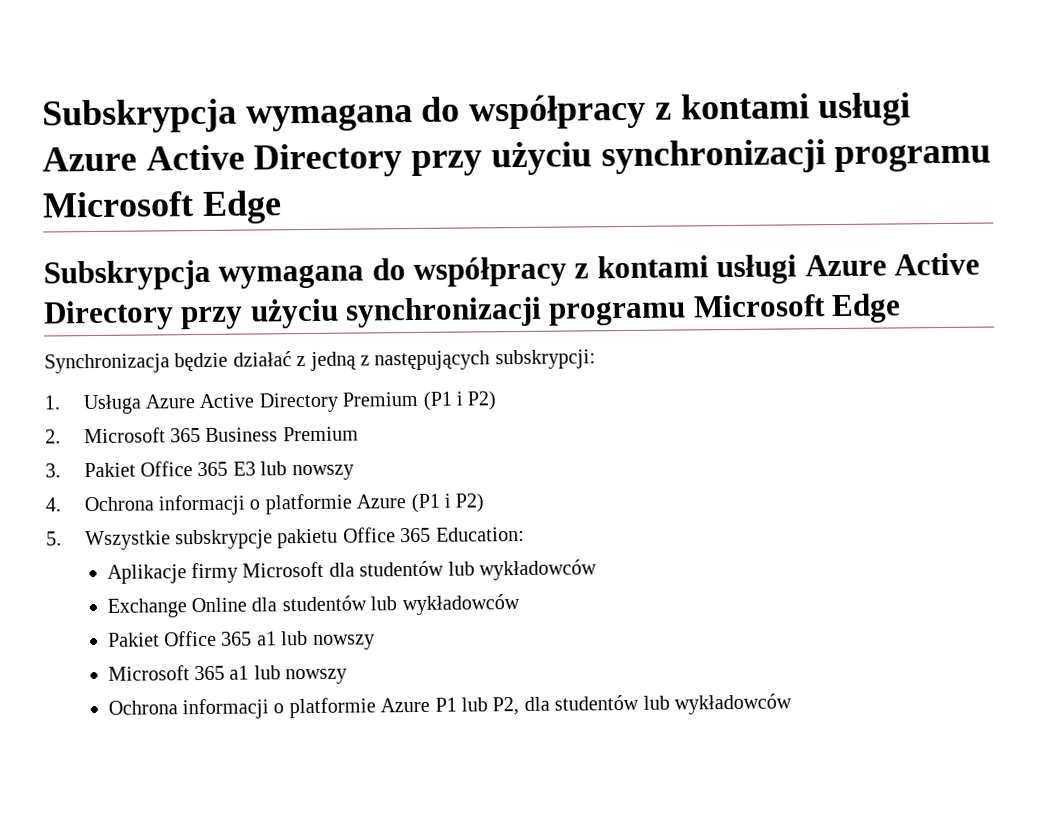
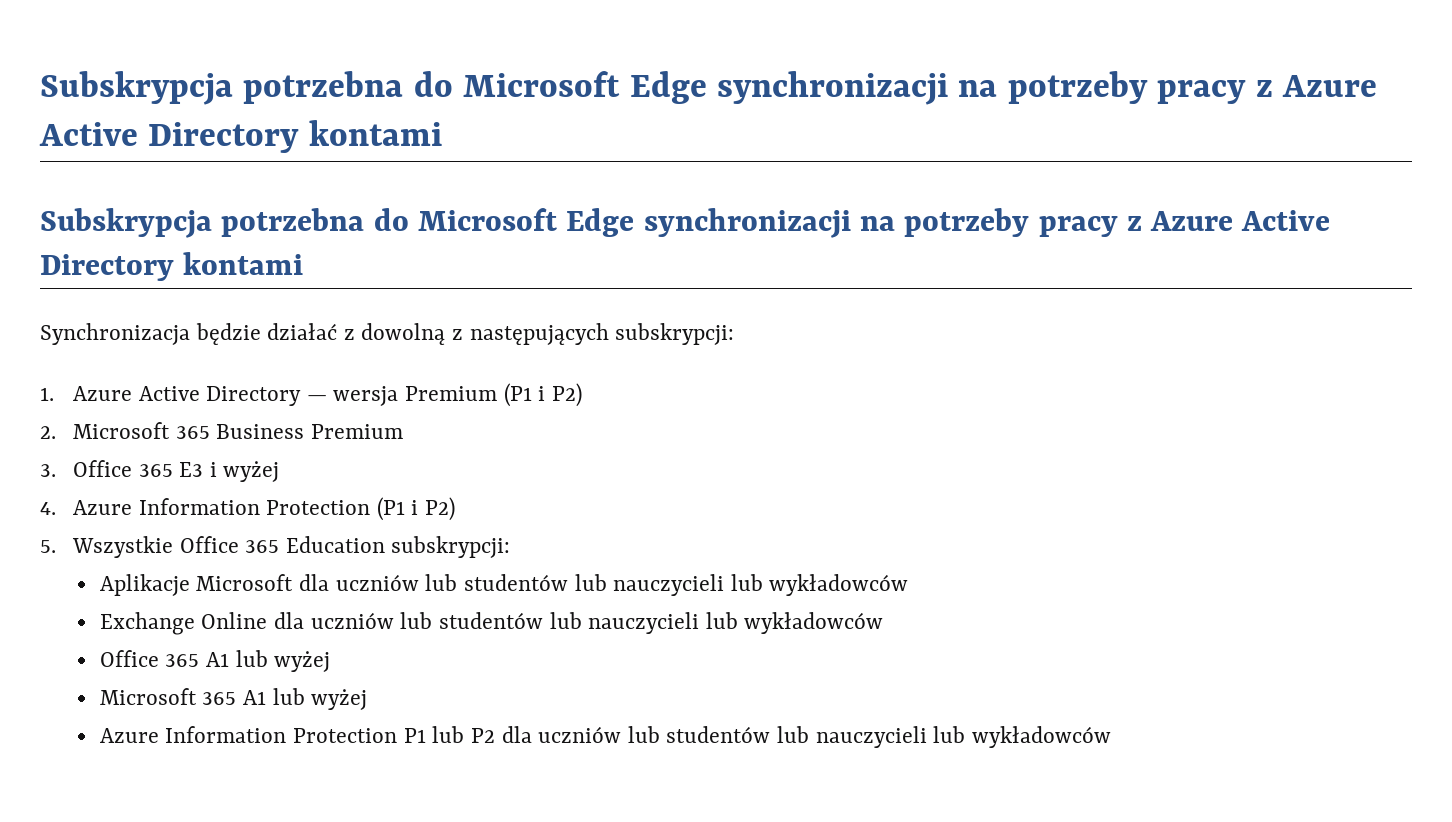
[42,92,912,134] [42,139,992,178] [42,190,282,224] [43,252,980,291] [43,293,902,331] Subskrypcja wymagana do współpracy z kontami usługi Azure Active Directory przy użyciu synchronizacji programu Microsoft Edge // Subskrypcja wymagana do współpracy z kontami usługi Azure Active Directory przy użyciu synchronizacji programu Microsoft Edge -> [40,71,1377,105] [39,120,442,153] [40,208,1331,238] [40,252,304,281] Subskrypcja potrzebna do Microsoft Edge synchronizacji na potrzeby pracy z Azure Active Directory kontami // Subskrypcja potrzebna do Microsoft Edge synchronizacji na potrzeby pracy z Azure Active Directory kontami
[309,351,357,371] jedną -> [361,323,446,345] dowolną
[82,392,338,415] Usługa Azure Active Directory -> [72,386,399,406] Azure Active Directory — wersja
[83,462,136,478] Pakiet -> (56, 470) none
[260,461,354,481] lub nowszy -> [209,461,280,482] i wyżej
[83,493,407,516] Ochrona informacji o platformie Azure -> [72,498,371,515] Azure Information Protection
[175,526,525,550] subskrypcje pakietu Office 365 Education: -> [179,536,511,558] Office 365 Education subskrypcji:
[191,562,239,584] firmy -> (190, 585) none
[359,559,598,581] [106,594,520,618] [107,630,375,650] [107,665,348,685] [107,694,640,720] studentów lub wykładowców // Exchange Online dla studentów lub wykładowców // Pakiet Office 365 a1 lub nowszy // Microsoft 365 a1 lub nowszy // Ochrona informacji o platformie Azure P1 lub P2, dla studentów -> [335,574,909,596] [99,612,884,635] [99,650,331,672] [99,688,368,710] [99,726,927,748] uczniów lub studentów lub nauczycieli lub wykładowców // Exchange Online dla uczniów lub studentów lub nauczycieli lub wykładowców // Office 365 A1 lub wyżej // Microsoft 365 A1 lub wyżej // Azure Information Protection P1 lub P2 dla uczniów lub studentów lub nauczycieli

